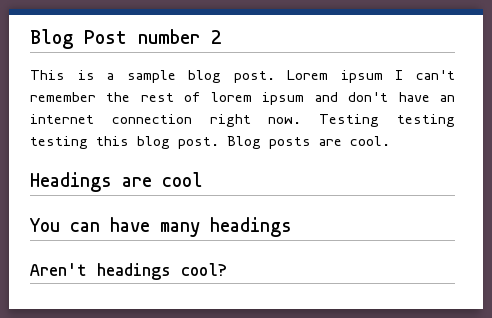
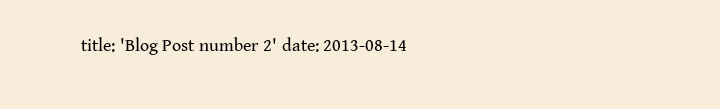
[30,29,222,49] [30,70,455,83] [30,92,456,105] [30,114,456,127] [30,136,390,149] [30,172,203,192] [29,217,292,237] [30,263,227,280] Blog Post number 2 // This is a sample blog post. Lorem ipsum I can't remember the rest of lorem ipsum and don't have an internet connection right now. Testing testing testing this blog post. Blog posts are cool. // Headings are cool // You can have many headings // Aren't headings cool? -> [81,37,408,55] title: 'Blog Post number 2' date: 2013-08-14

